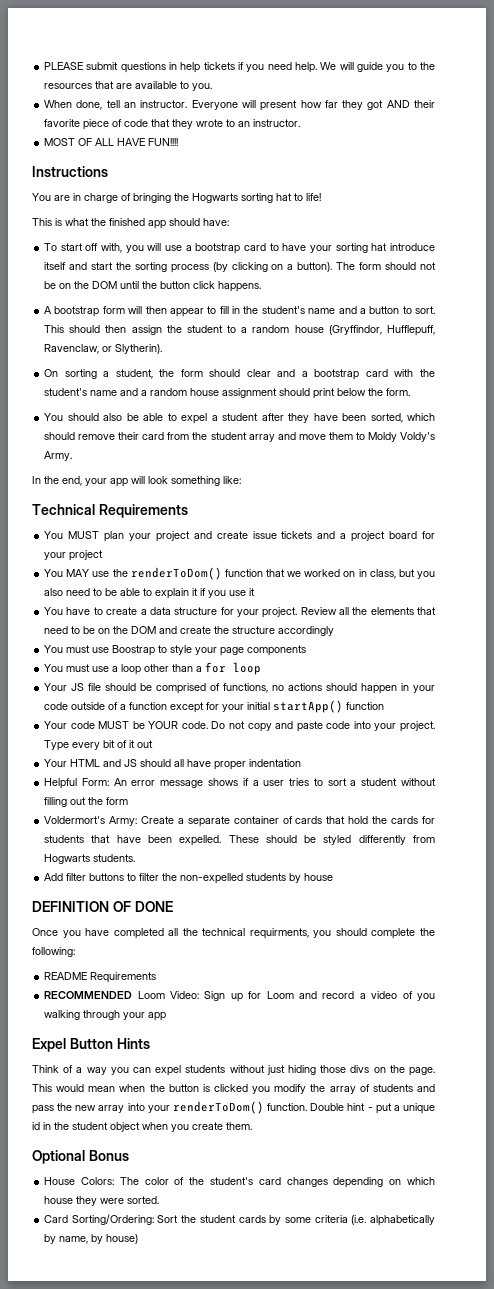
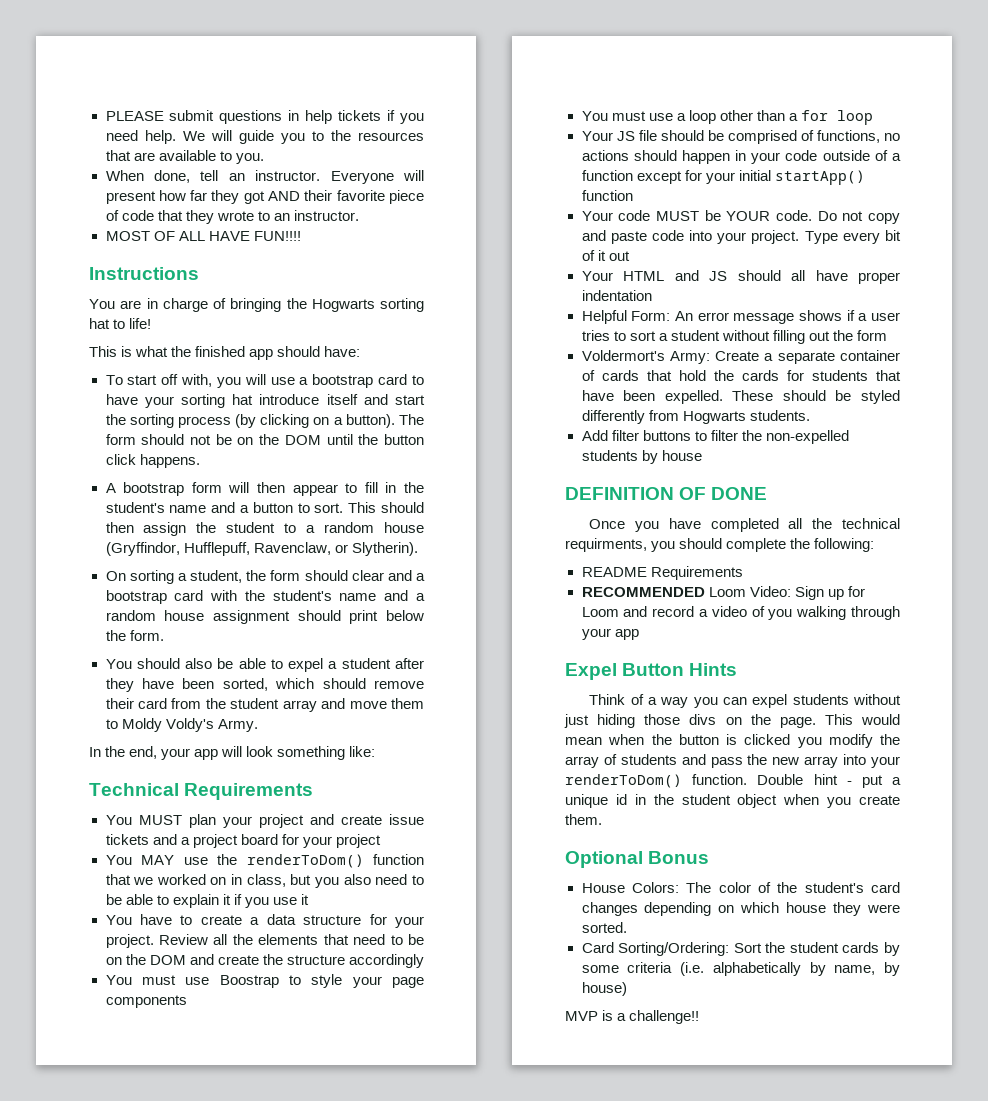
(139, 1239) none -> [565,1010,700,1024] // MVP is a challenge!!

